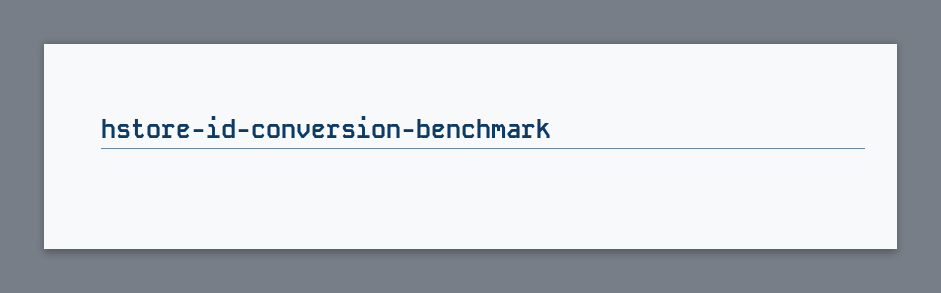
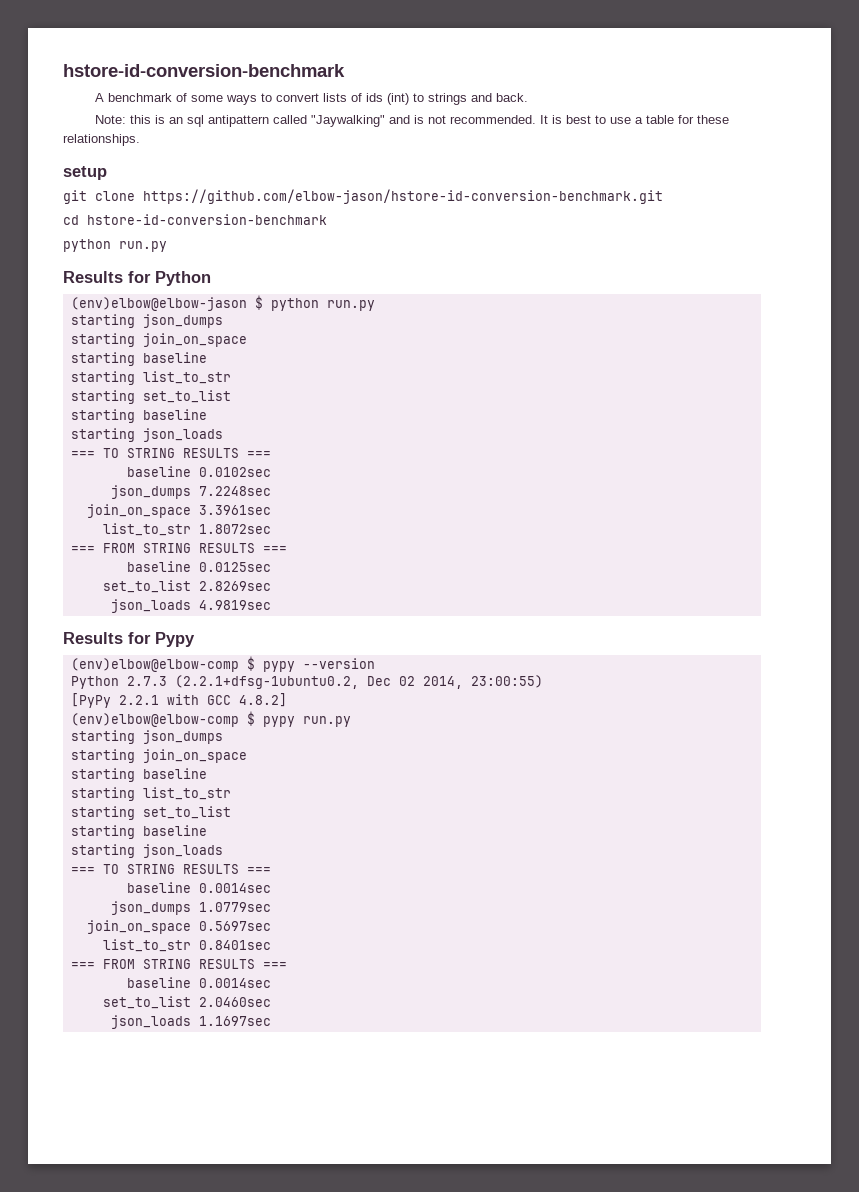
[101,116,551,138] hstore-id-conversion-benchmark -> [63,64,345,77] [94,93,528,105] [94,115,729,127] [63,134,140,146] [63,166,107,180] [63,189,663,204] [63,214,327,225] [63,239,167,252] [63,271,211,286] [70,295,375,311] [70,314,223,328] [70,333,247,347] [70,352,207,366] [70,371,231,385] [70,390,231,404] [70,409,207,423] [70,428,223,442] [70,448,271,458] [126,466,271,477] [110,485,271,499] [86,504,271,518] [102,523,271,536] [70,543,287,553] [126,561,271,572] [102,580,271,593] [110,599,271,613] [63,632,195,647] [70,656,375,672] [70,675,543,689] [70,693,287,708] [70,711,351,727] [70,730,223,744] [70,749,247,763] [70,768,207,782] [70,787,231,801] [70,806,231,820] [70,825,207,839] [70,844,223,858] [70,864,271,874] [126,882,271,893] [110,901,271,915] [86,920,271,934] [102,939,271,952] [70,959,287,969] [126,977,271,988] [102,996,271,1009] [110,1015,271,1029] hstore-id-conversion-benchmark // A benchmark of some ways to convert lists of ids (int) to strings and back. // Note: this is an sql antipattern called "Jaywalking" and is not recommended. It is best to use a table for these relationships. // setup // git clone https://github.com/elbow-jason/hstore-id-conversion-benchmark.git // cd hstore-id-conversion-benchmark // python run.py // Results for Python // (env)elbow@elbow-jason $ python run.py // starting json_dumps // starting join_on_space // starting baseline // starting list_to_str // starting set_to_list // starting baseline // starting json_loads // === TO STRING RESULTS === // baseline 0.0102sec // json_dumps 7.2248sec // join_on_space 3.3961sec // list_to_str 1.8072sec // === FROM STRING RESULTS === // baseline 0.0125sec // set_to_list 2.8269sec // json_loads 4.9819sec // Results for Pypy // (env)elbow@elbow-comp $ pypy --version // Python 2.7.3 (2.2.1+dfsg-1ubuntu0.2, Dec 02 2014, 23:00:55) // [PyPy 2.2.1 with GCC 4.8.2] // (env)elbow@elbow-comp $ pypy run.py // starting json_dumps // starting join_on_space // starting baseline // starting list_to_str // starting set_to_list // starting baseline // starting json_loads // === TO STRING RESULTS === // baseline 0.0014sec // json_dumps 1.0779sec // join_on_space 0.5697sec // list_to_str 0.8401sec // === FROM STRING RESULTS === // baseline 0.0014sec // set_to_list 2.0460sec // json_loads 1.1697sec

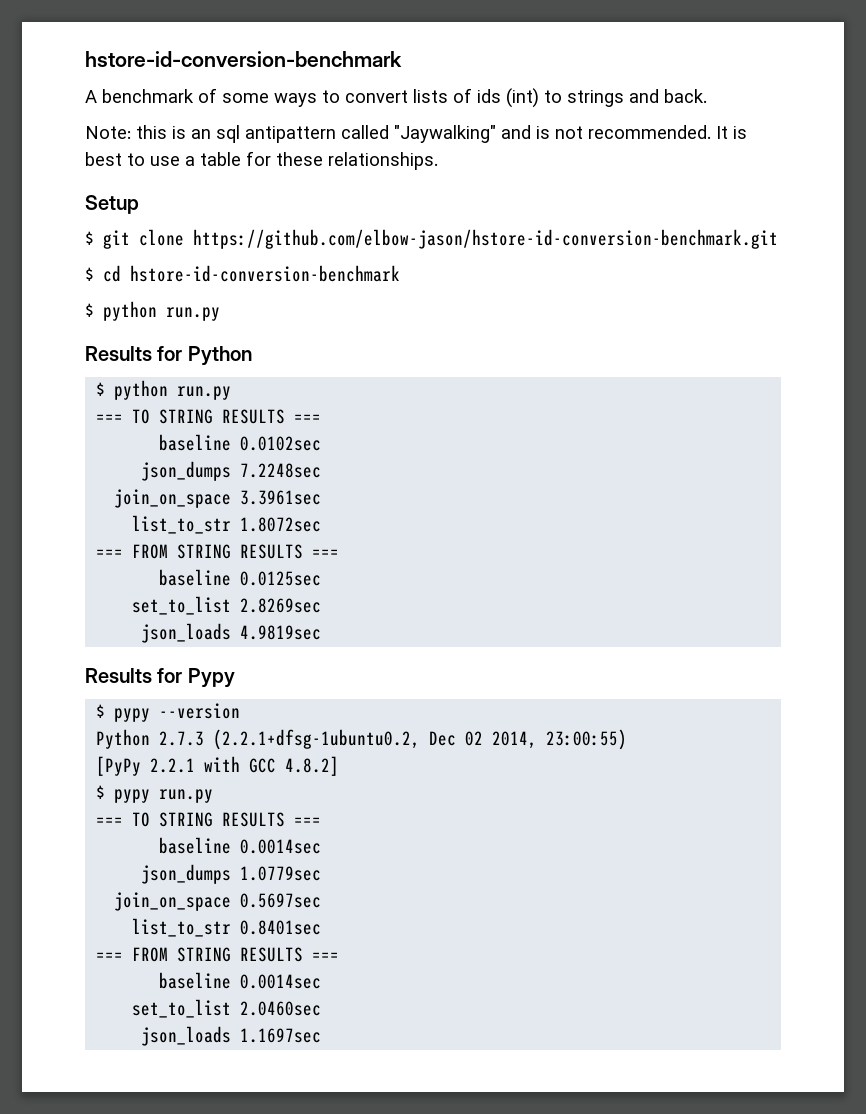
[63,166,107,180] setup // -> [85,195,139,214] [85,231,94,245] Setup // $
(663, 196) none -> [85,267,94,281] $
(327, 219) none -> [85,303,94,317] $
[70,295,375,311] [70,314,223,328] [70,333,247,347] [70,352,207,366] [70,371,231,385] [70,390,231,404] [70,409,207,423] [70,428,223,442] (env)elbow@elbow-jason $ python run.py // starting json_dumps // starting join_on_space // starting baseline // starting list_to_str // starting set_to_list // starting baseline // starting json_loads -> [96,380,232,400] $ python run.py
[70,658,239,672] (env)elbow@elbow-comp -> (235, 678) none
[70,713,239,727] (env)elbow@elbow-comp -> (340, 766) none
[70,730,223,744] [70,749,247,763] [70,768,207,782] [70,787,231,801] [70,806,231,820] [70,825,207,839] [70,844,223,858] // starting json_dumps // starting join_on_space // starting baseline // starting list_to_str // starting set_to_list // starting baseline // starting json_loads -> (214, 796) none

